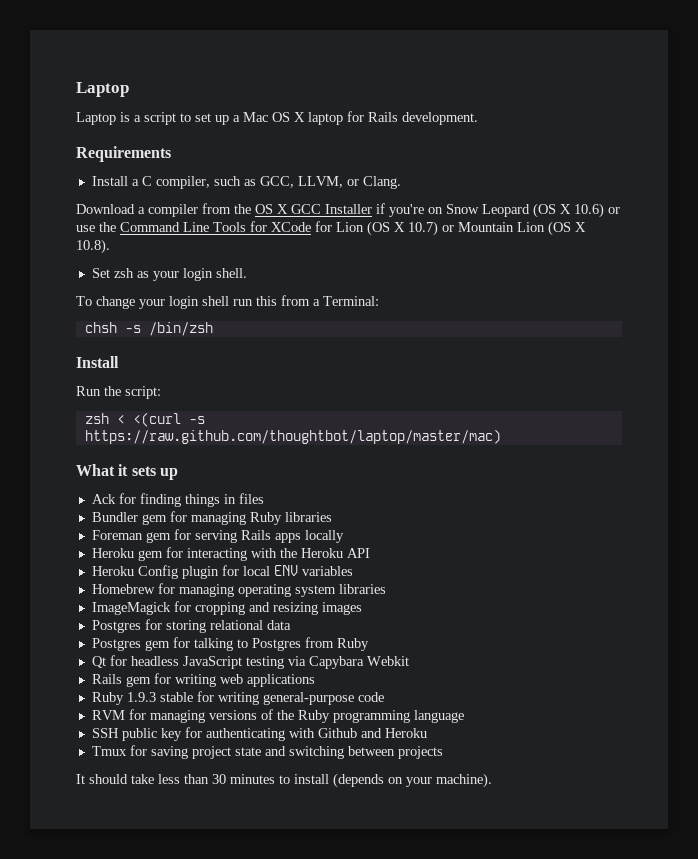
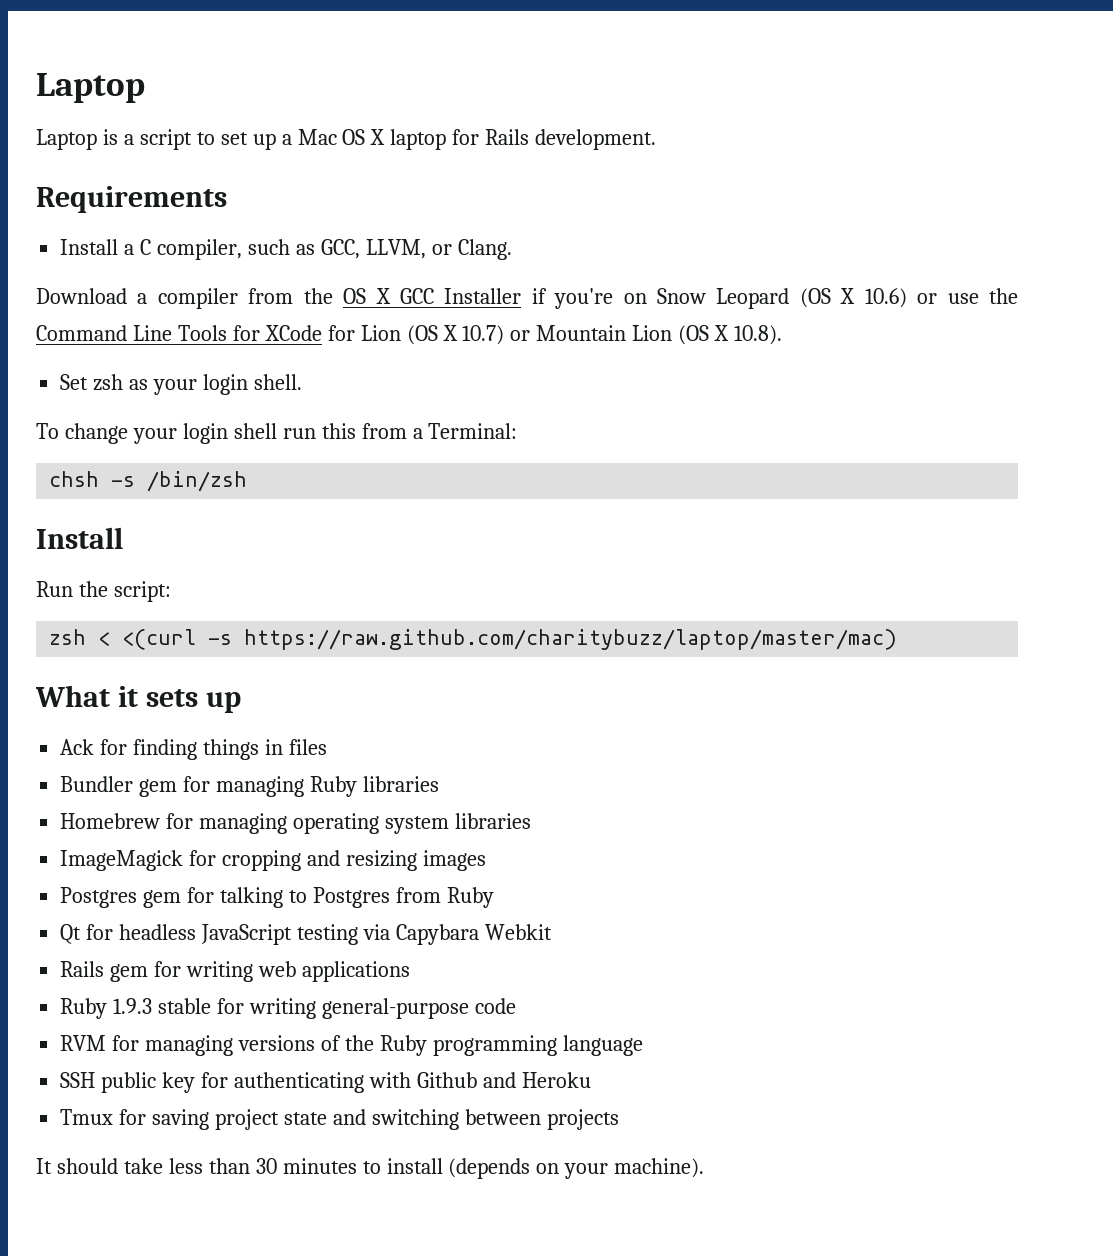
[84,429,501,444] https://raw.github.com/thoughtbot/laptop/master/mac) -> [244,629,898,650] https://raw.github.com/charitybuzz/laptop/master/mac)
[91,529,344,543] [91,547,370,561] [91,565,353,579] // Foreman gem for serving Rails apps locally // Heroku gem for interacting with the Heroku API // Heroku Config plugin for local ENV variables -> (439, 784) none
[91,619,291,633] // Postgres for storing relational data -> (486, 860) none

